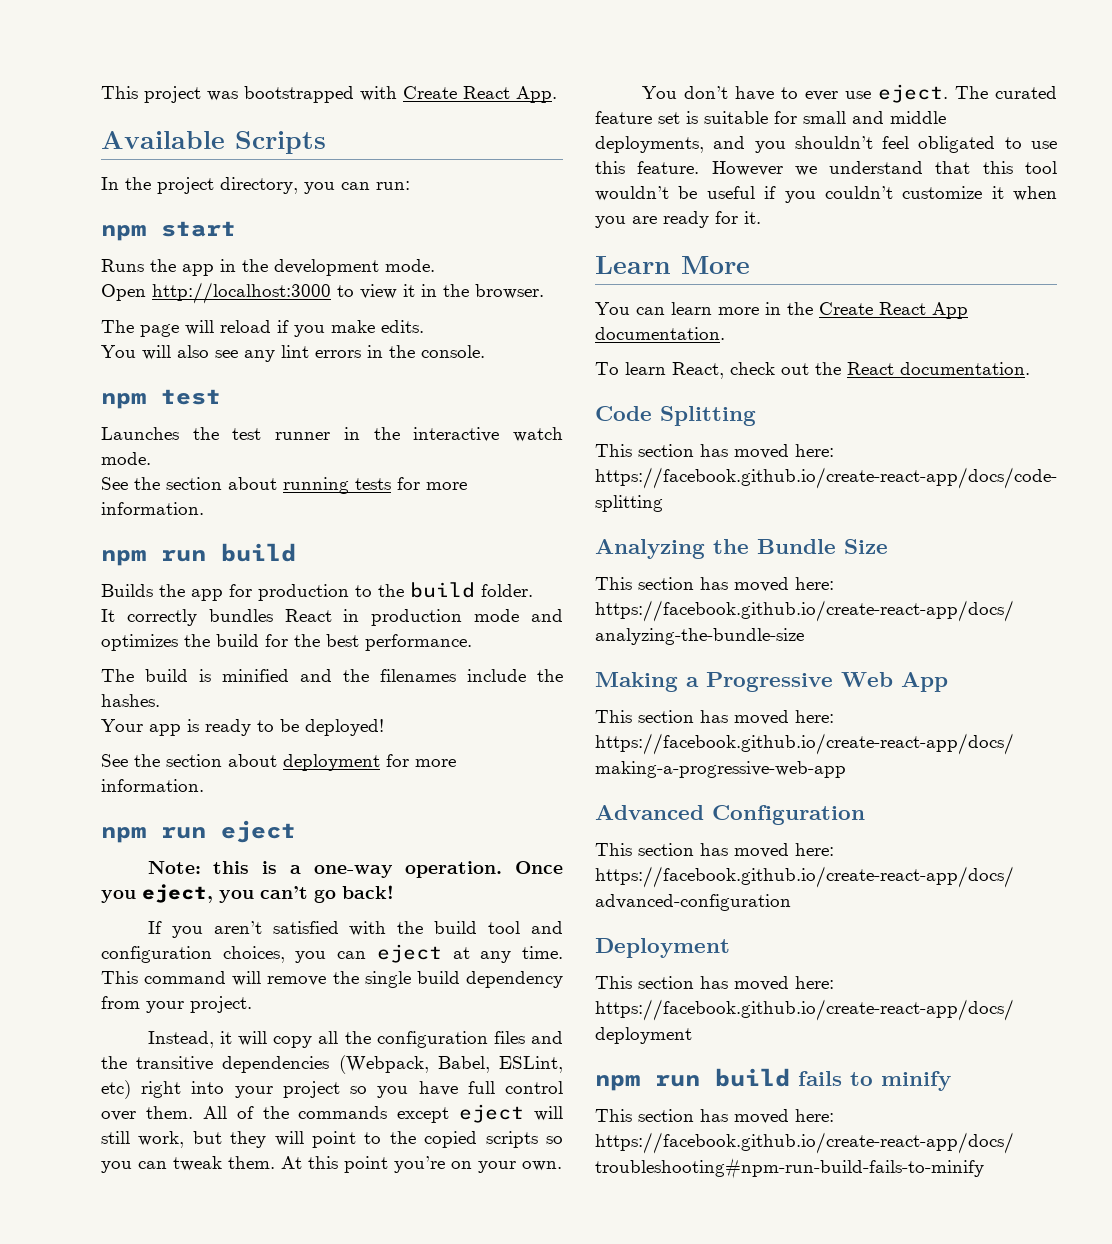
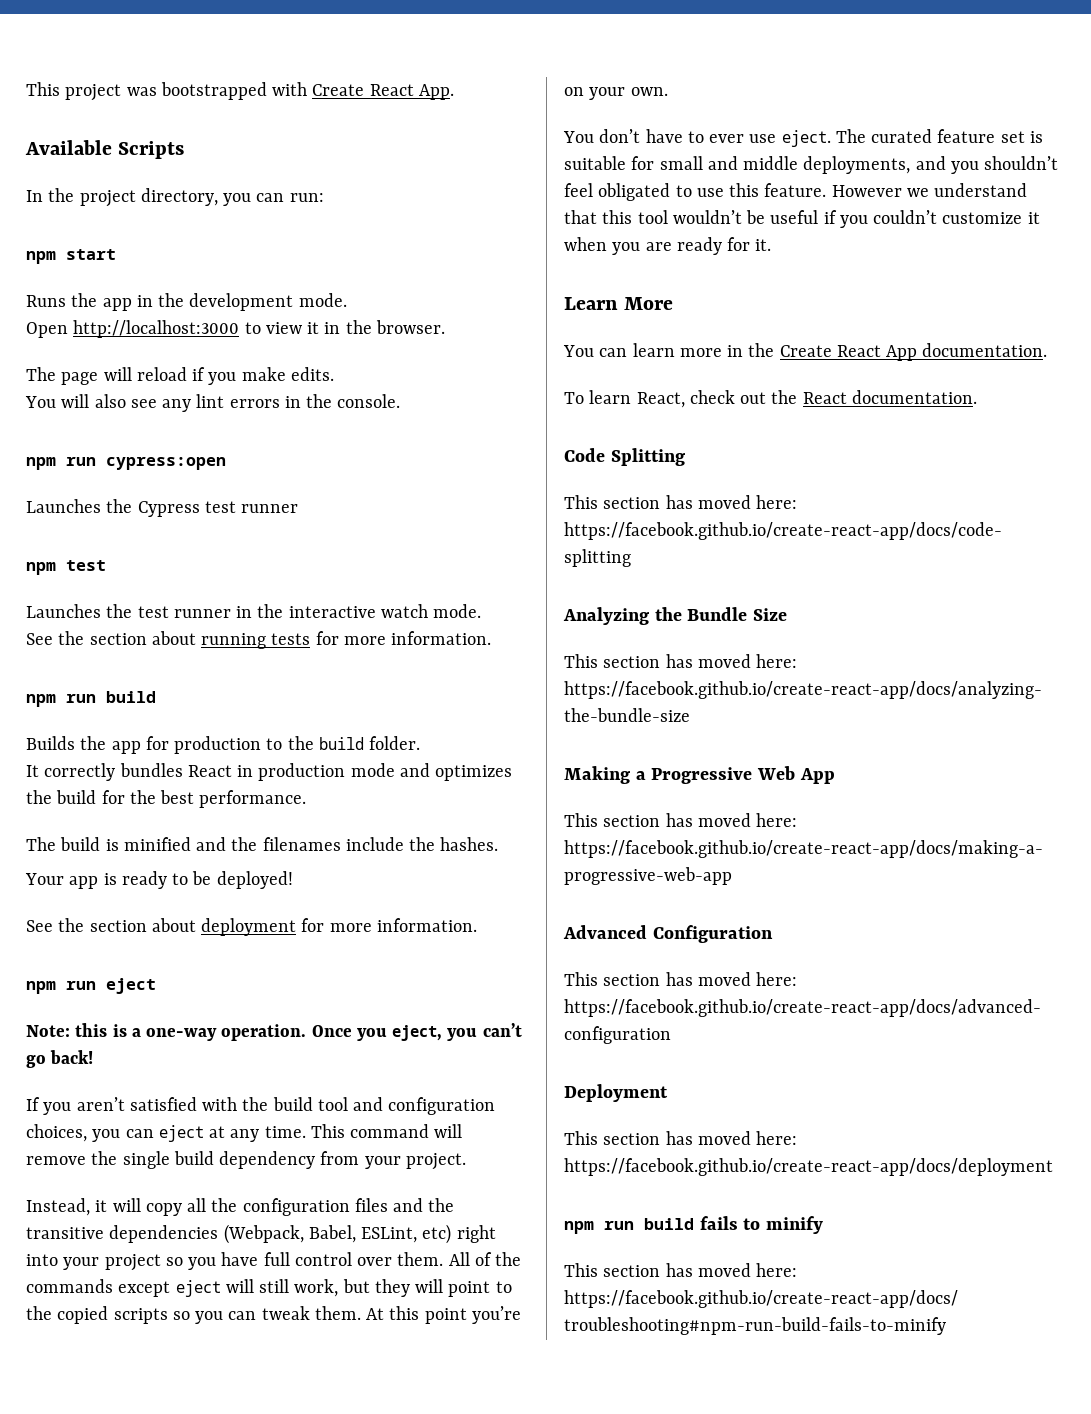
(485, 351) none -> [26,457,226,470] [26,499,299,517] // npm run cypress:open // Launches the Cypress test runner

